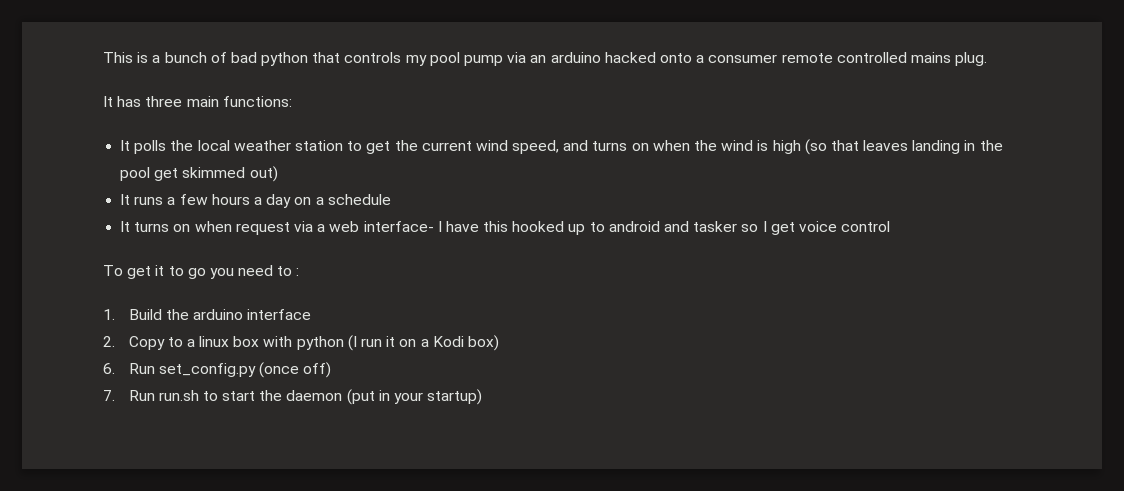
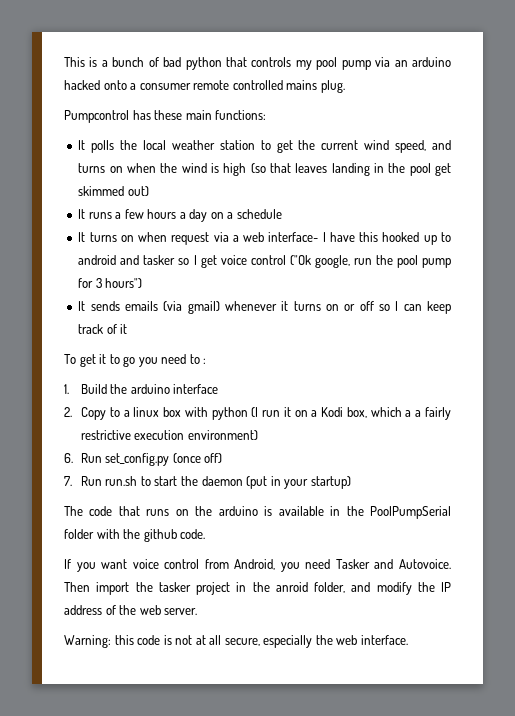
[103,96,183,107] It has three -> [64,110,183,123] Pumpcontrol has these
(891, 226) none -> [289,255,452,268] [78,278,143,288] [78,301,452,314] [78,324,128,334] ("Ok google, run the pool pump for 3 hours") // It sends emails (via gmail) whenever it turns on or off so I can keep track of it
[467,335,499,351] box) -> [346,407,452,420] [80,430,258,440] box, which a a fairly restrictive execution environment)
(483, 397) none -> [64,506,451,519] [64,529,206,542] [64,559,451,572] [64,582,451,595] [64,605,198,615] [64,635,408,648] // The code that runs on the arduino is available in the PoolPumpSerial folder with the github code. // If you want voice control from Android, you need Tasker and Autovoice. Then import the tasker project in the anroid folder, and modify the IP address of the web server. // Warning: this code is not at all secure, especially the web interface.

